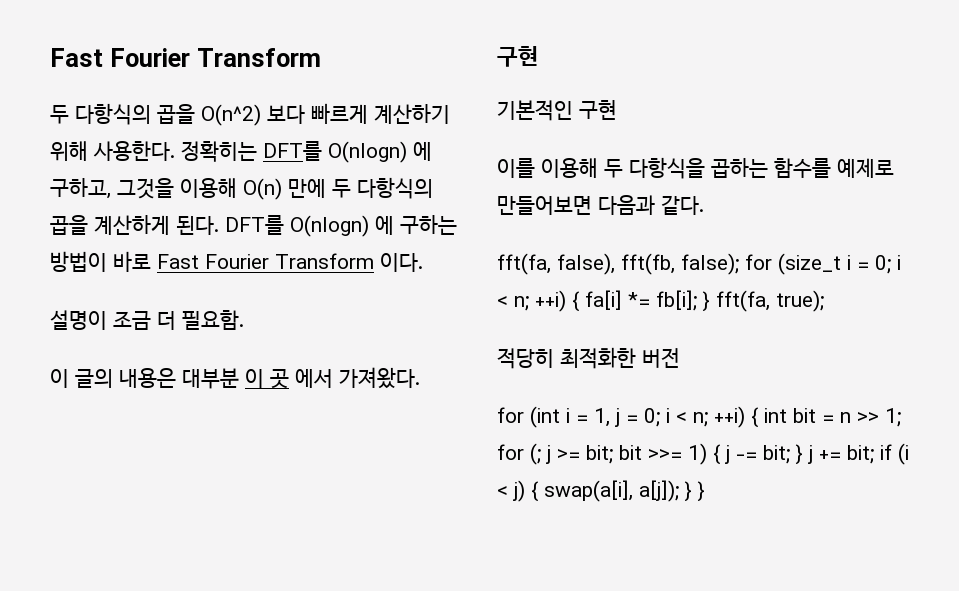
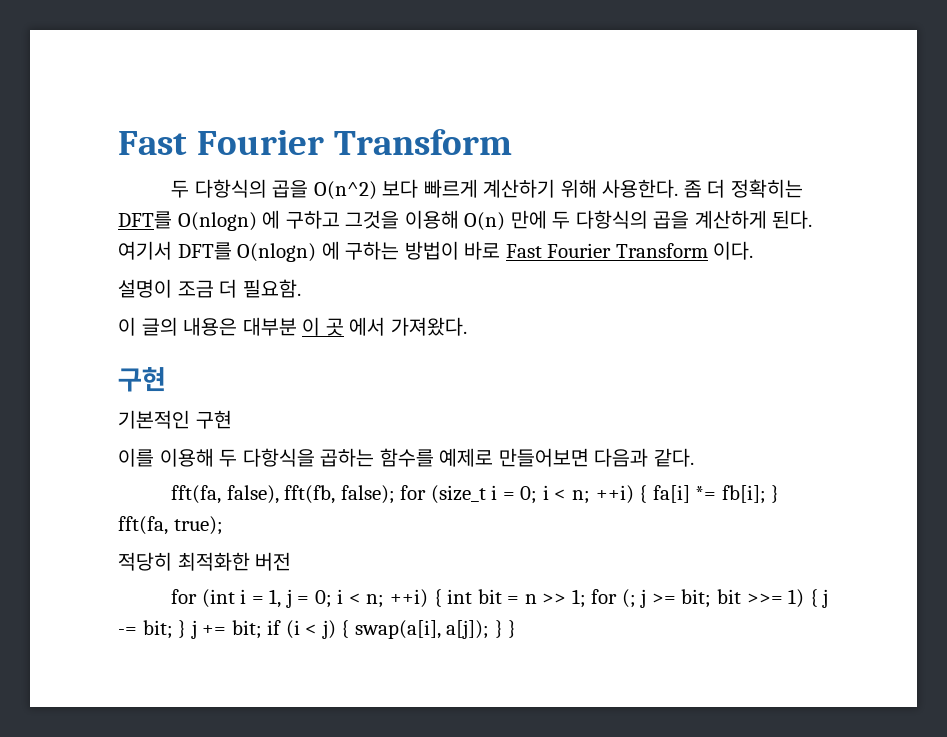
(175, 151) none -> [683,179,726,198] 좀 더
[50,178,111,199] 구하고, -> [285,210,340,229] 구하고
(219, 225) none -> [118,241,172,260] 여기서

